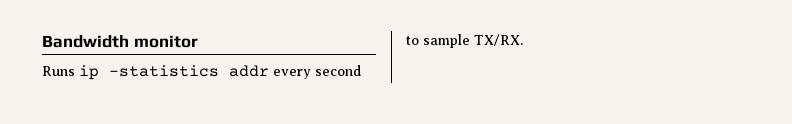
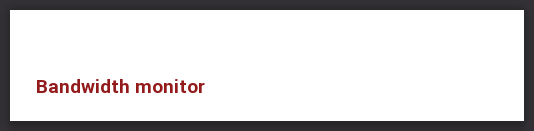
[42,65,361,80] [406,34,523,48] // Runs ip -statistics addr every second to sample TX/RX. -> (206, 86) none

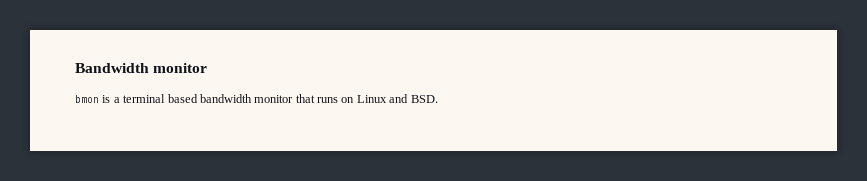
(206, 86) none -> [75,94,438,103] // bmon is a terminal based bandwidth monitor that runs on Linux and BSD.

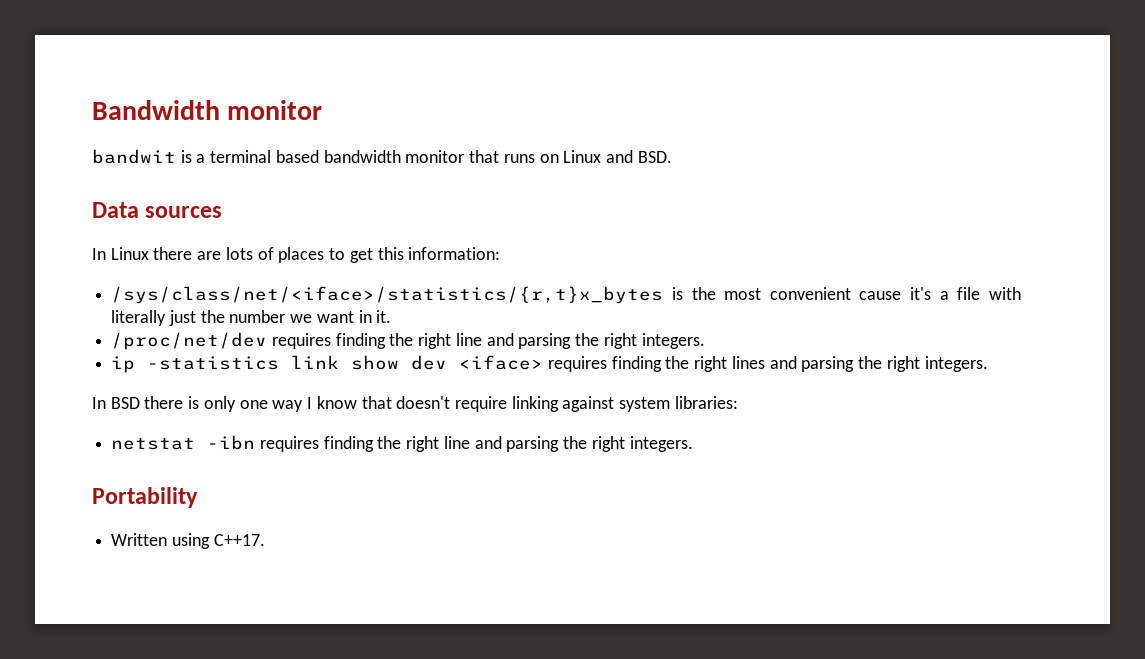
[75,95,99,103] bmon -> [92,149,176,164] bandwit
(438, 99) none -> [92,202,223,218] [92,247,501,263] [111,286,1022,304] [111,310,392,326] [111,332,705,350] [111,355,988,373] [92,396,738,412] [111,435,693,452] [92,487,198,508] [111,533,265,549] // Data sources // In Linux there are lots of places to get this information: // /sys/class/net/<iface>/statistics/{r,t}x_bytes is the most convenient cause it's a file with literally just the number we want in it. // /proc/net/dev requires finding the right line and parsing the right integers. // ip -statistics link show dev <iface> requires finding the right lines and parsing the right integers. // In BSD there is only one way I know that doesn't require linking against system libraries: // netstat -ibn requires finding the right line and parsing the right integers. // Portability // Written using C++17.

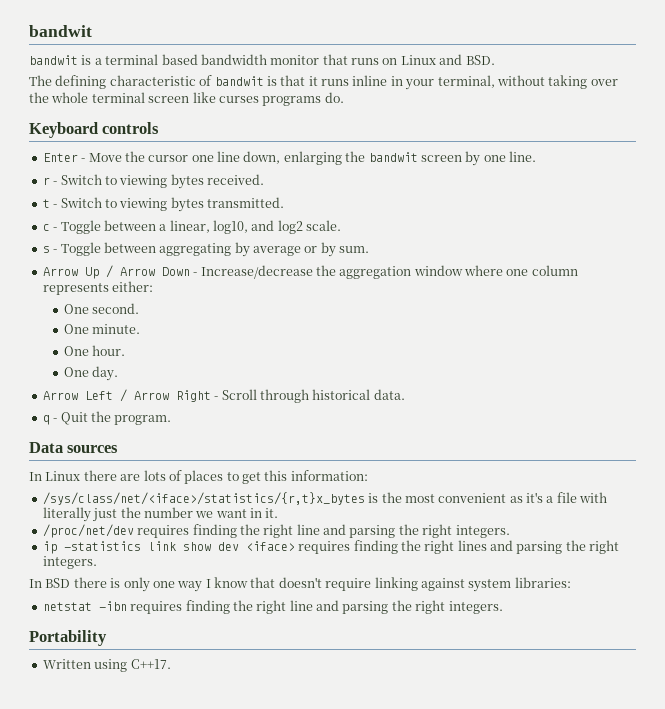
[92,100,323,120] Bandwidth monitor -> [29,25,92,37] bandwit
(672, 157) none -> [29,75,618,90] [29,92,344,106] [29,122,160,138] [42,151,536,166] [42,174,264,189] [42,197,284,212] [42,220,342,234] [42,242,370,257] [42,265,578,279] [42,281,154,295] [63,303,140,314] [63,324,141,334] [63,345,126,356] [63,366,119,381] [42,389,405,403] [42,411,172,425] // The defining characteristic of bandwit is that it runs inline in your terminal, without taking over the whole terminal screen like curses programs do. // Keyboard controls // Enter - Move the cursor one line down, enlarging the bandwit screen by one line. // r - Switch to viewing bytes received. // t - Switch to viewing bytes transmitted. // c - Toggle between a linear, log10, and log2 scale. // s - Toggle between aggregating by average or by sum. // Arrow Up / Arrow Down - Increase/decrease the aggregation window where one column represents either: // One second. // One minute. // One hour. // One day. // Arrow Left / Arrow Right - Scroll through historical data. // q - Quit the program.
[859,291,902,300] cause -> [509,496,523,503] as

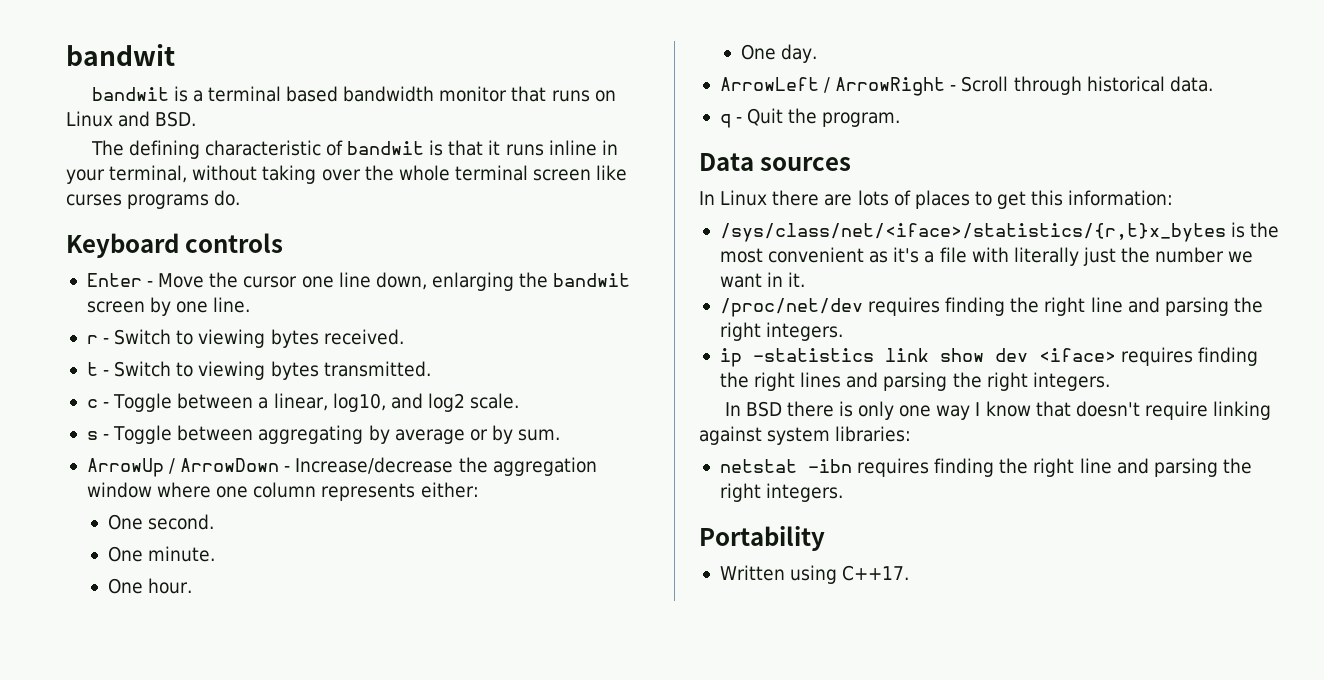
[42,265,190,279] Arrow Up / Arrow Down -> [86,458,280,477] ArrowUp / ArrowDown
[42,389,211,402] Arrow Left / Arrow Right -> [719,77,946,96] ArrowLeft / ArrowRight

